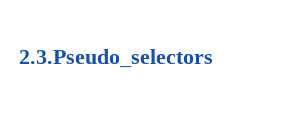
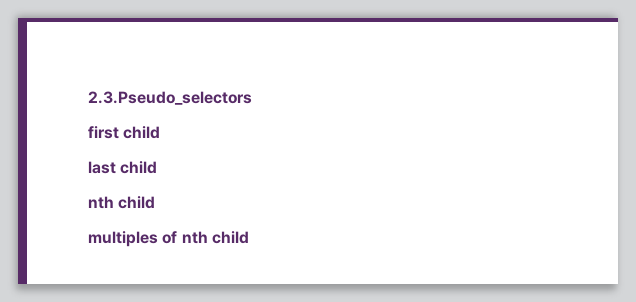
(213, 58) none -> [88,126,161,139] [88,161,158,174] [88,196,156,209] [88,231,249,247] // first child // last child // nth child // multiples of nth child

